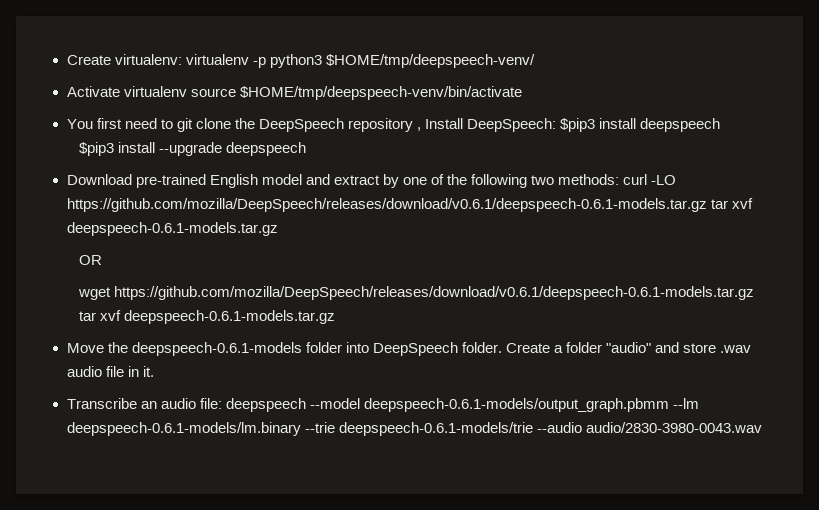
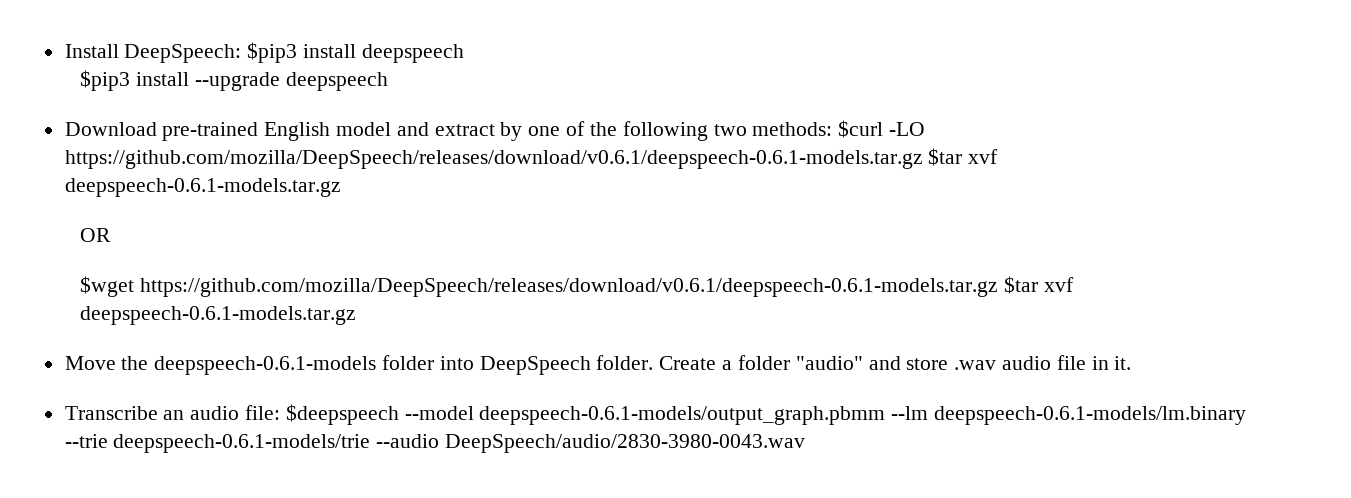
[66,54,535,68] [66,86,522,100] [66,118,421,132] Create virtualenv: virtualenv -p python3 $HOME/tmp/deepspeech-venv/ // Activate virtualenv source $HOME/tmp/deepspeech-venv/bin/activate // You first need to git clone the DeepSpeech repository , -> (64, 51) none
[623,174,648,185] curl -> [838,120,884,138] $curl
[710,199,728,209] tar -> [928,148,963,166] $tar
[78,286,755,300] [79,311,97,321] wget https://github.com/mozilla/DeepSpeech/releases/download/v0.6.1/deepspeech-0.6.1-models.tar.gz tar -> [80,276,1038,297] $wget https://github.com/mozilla/DeepSpeech/releases/download/v0.6.1/deepspeech-0.6.1-models.tar.gz $tar
[225,398,306,412] deepspeech -> [285,404,399,425] $deepspeech
[585,422,762,433] audio/2830-3980-0043.wav -> [445,434,806,453] DeepSpeech/audio/2830-3980-0043.wav

